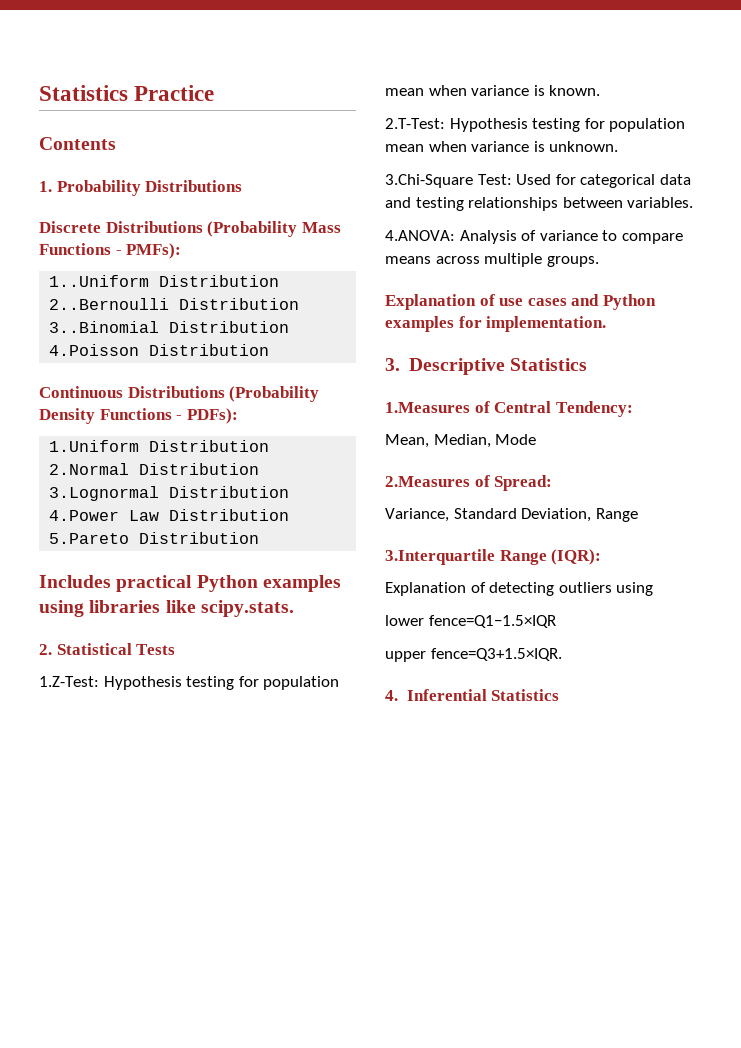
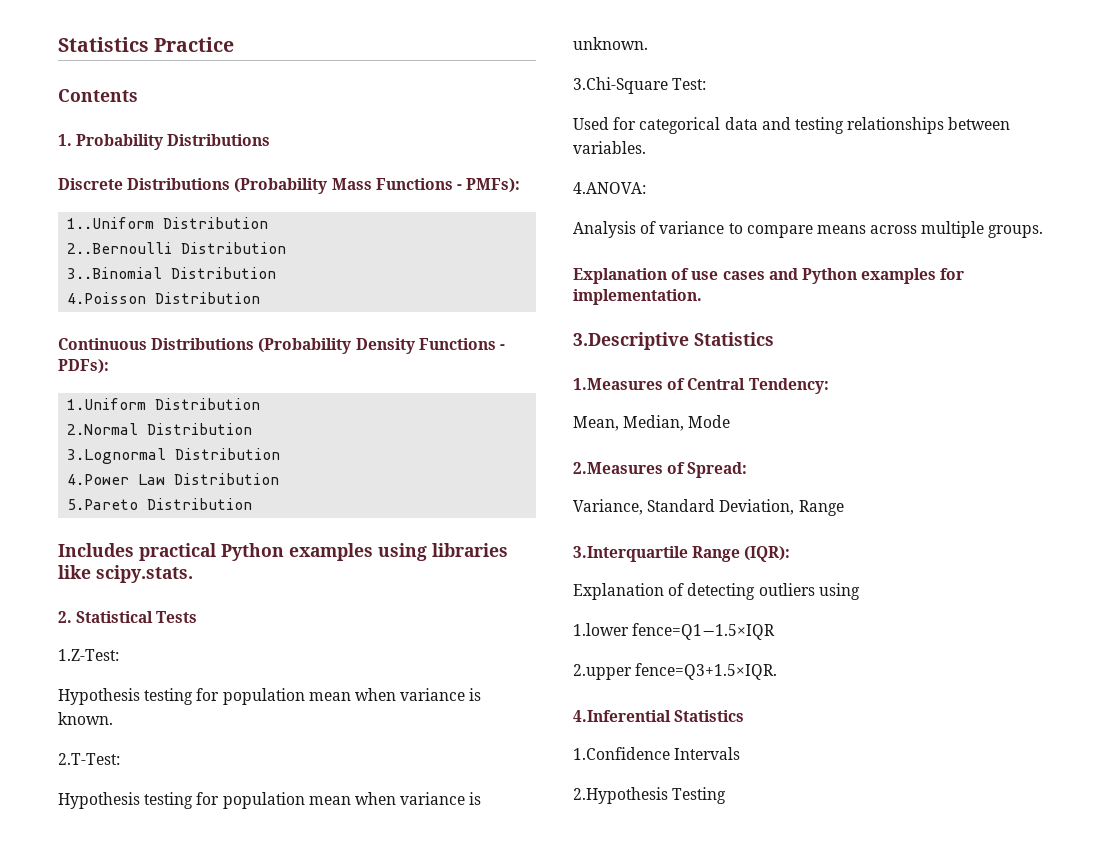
(99, 681) none -> (119, 655) //
(445, 123) none -> (120, 759) //
(512, 179) none -> (707, 84) //
(455, 235) none -> (646, 188) //
[385,358,505,375] 3. Descriptive -> [573,332,689,350] 3.Descriptive
[385,615,424,626] lower -> [573,623,629,636] 1.lower
[385,651,426,662] upper -> [573,664,632,680] 2.upper
[385,689,560,701] 4. Inferential Statistics -> [573,710,745,722] [573,747,741,760] [573,787,727,804] 4.Inferential Statistics // 1.Confidence Intervals // 2.Hypothesis Testing

